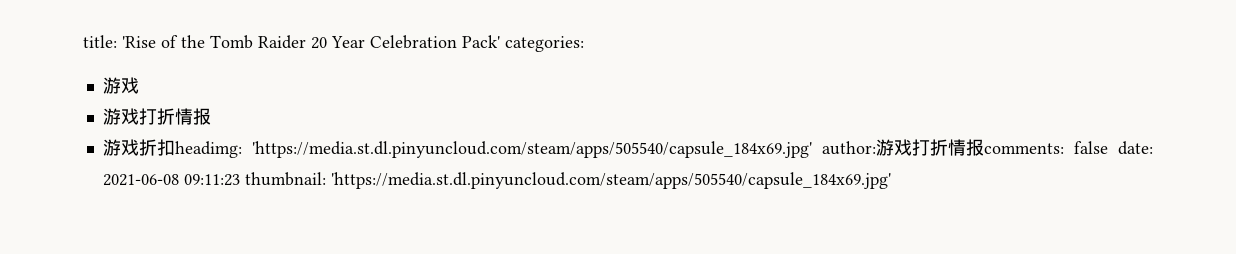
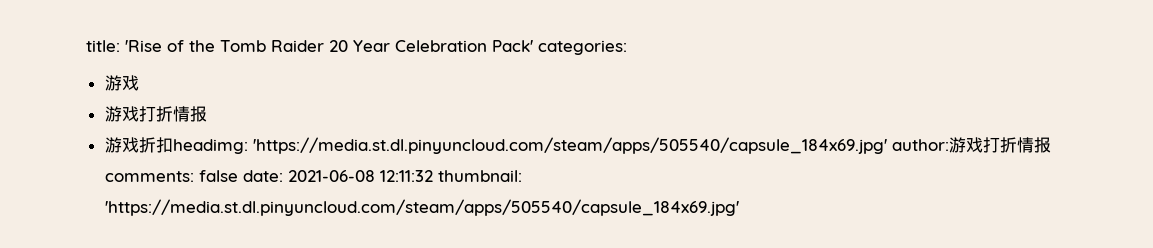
[183,174,240,186] 09:11:23 -> [379,170,433,182] 12:11:32

